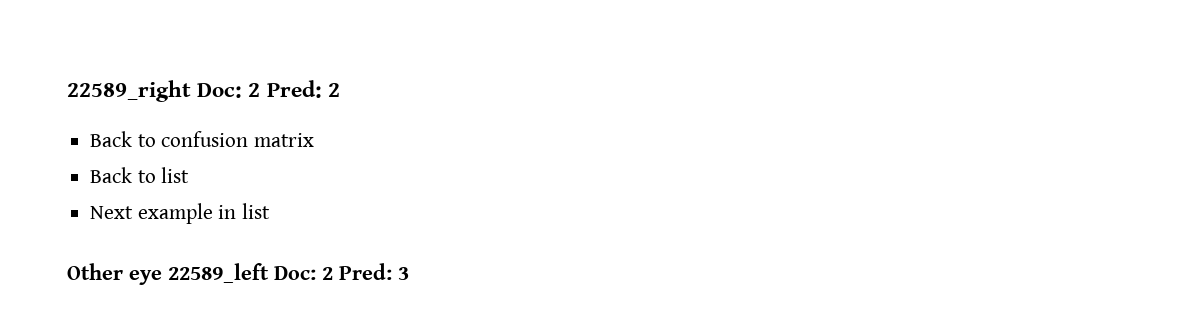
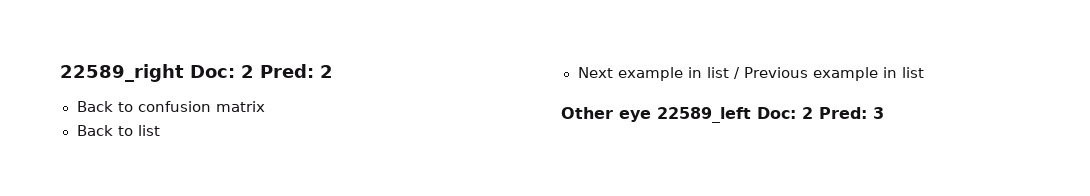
(271, 211) none -> [733,67,924,81] / Previous example in list

